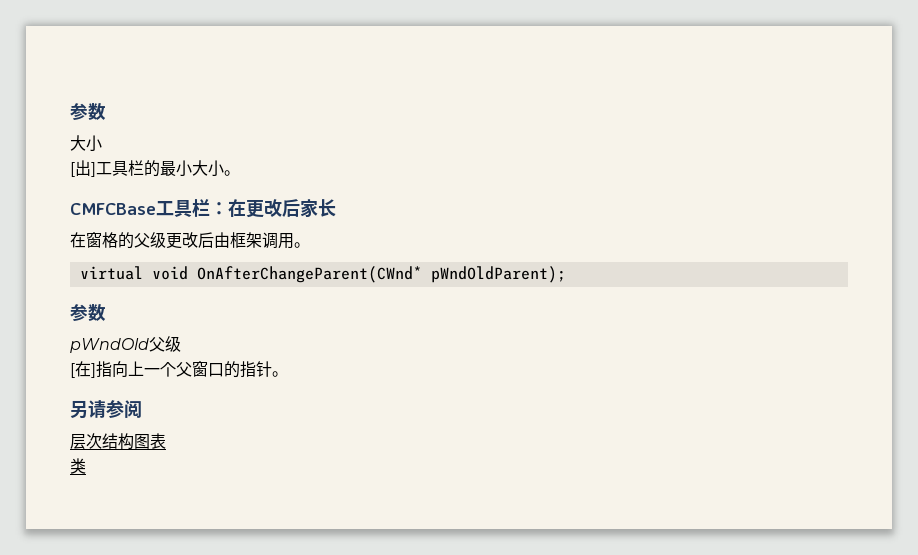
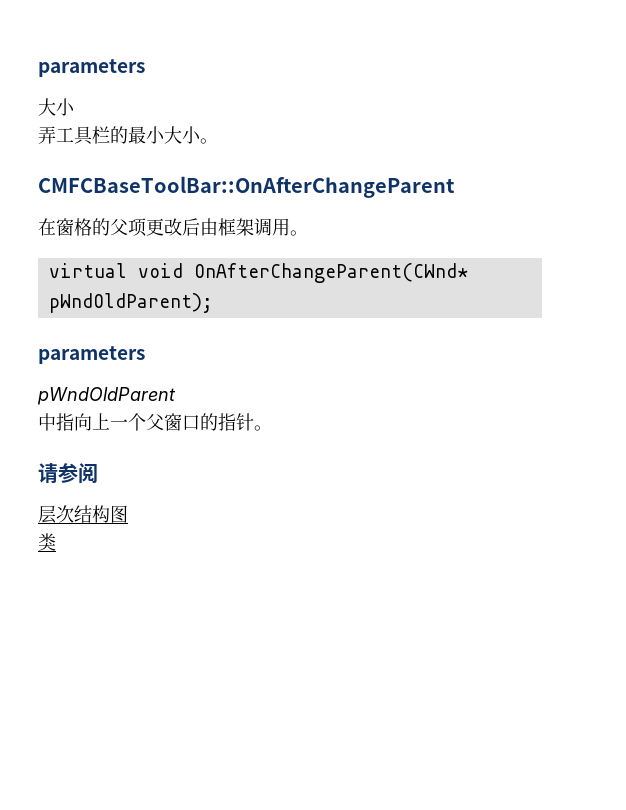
[70,103,106,121] 参数 -> [38,59,145,77] parameters
[70,160,96,177] [出] -> [38,126,56,144] 弄
[70,199,336,218] CMFCBase工具栏：在更改后家长 -> [38,176,455,198] CMFCBaseToolBar::OnAfterChangeParent
[150,232,166,248] 级 -> [128,218,147,237] 项
[70,304,106,322] [70,336,181,353] [70,361,96,378] 参数 // pWndOld父级 // [在] -> [38,346,145,364] [37,387,176,405] [38,413,56,431] parameters // pWndOldParent // 中
[70,400,88,419] 另 -> (272, 428) none
[150,433,166,449] 表 -> (128, 514) none

